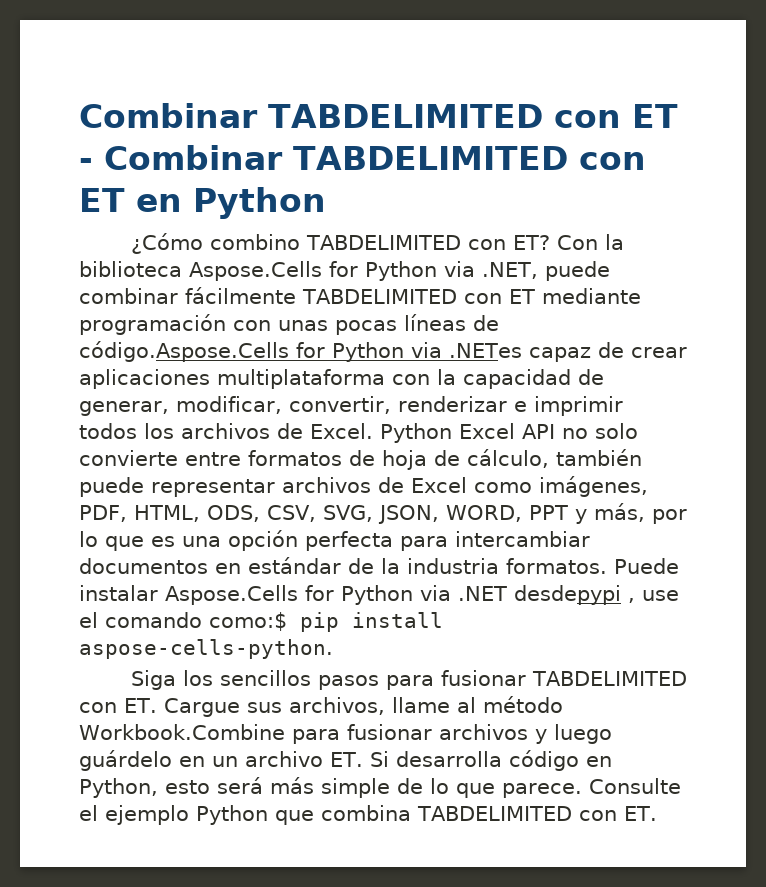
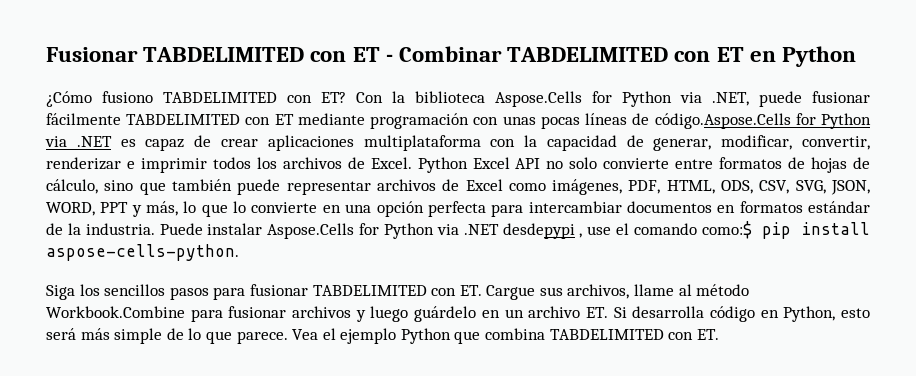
[79,103,258,128] Combinar -> [46,47,138,62] Fusionar
[209,234,300,250] combino -> [102,91,153,103] fusiono
[79,288,178,304] combinar -> [812,91,870,103] fusionar
[449,343,522,358] .NETes -> [76,136,136,147] .NET es
[382,450,427,470] hoja -> [811,157,848,173] hojas
(549, 458) none -> [104,180,166,195] sino que
[652,509,687,524] [79,531,175,551] por lo que es -> [183,201,341,217] lo que lo convierte en
(241, 568) none -> [739,201,803,213] formatos
[407,558,607,574] industria formatos. -> [85,223,155,235] industria.
[589,778,681,794] Consulte -> [292,329,319,340] Vea

